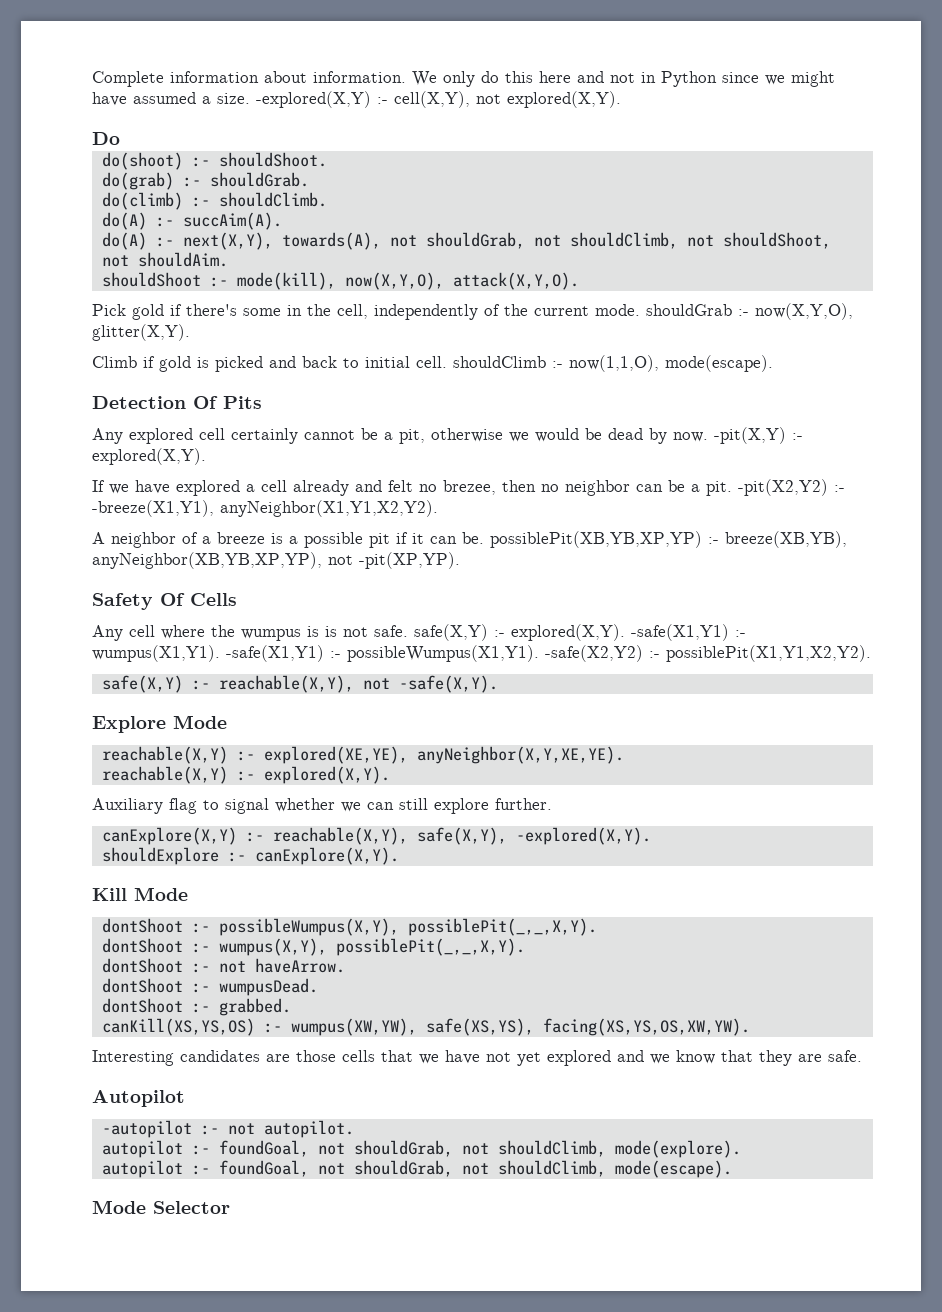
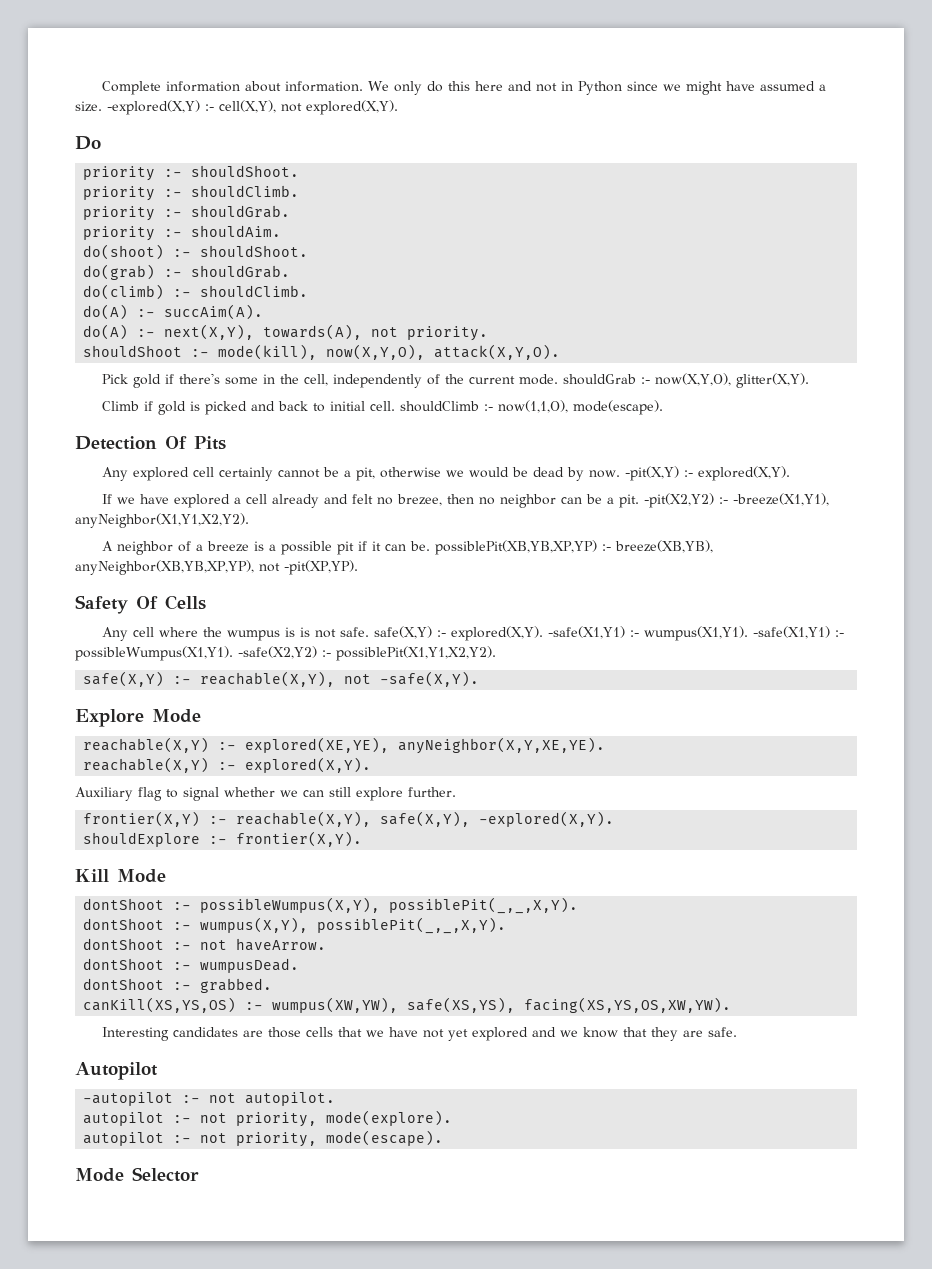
(120, 138) none -> [83,165,300,181] [83,185,300,201] [83,205,291,221] [83,225,282,241] // priority :- shouldShoot. // priority :- shouldClimb. // priority :- shouldGrab. // priority :- shouldAim.
[425,232,831,249] [101,252,228,267] shouldGrab, not shouldClimb, not shouldShoot, not shouldAim. -> [407,326,489,341] priority.
[101,827,237,845] canExplore(X,Y) -> [83,811,201,827] frontier(X,Y)
[254,847,399,865] canExplore(X,Y). -> [236,831,363,847] frontier(X,Y).
[218,1140,741,1158] [101,1160,606,1178] foundGoal, not shouldGrab, not shouldClimb, mode(explore). // autopilot :- foundGoal, not shouldGrab, not shouldClimb, -> [200,1110,453,1127] [83,1132,318,1147] not priority, mode(explore). // autopilot :- not priority,

